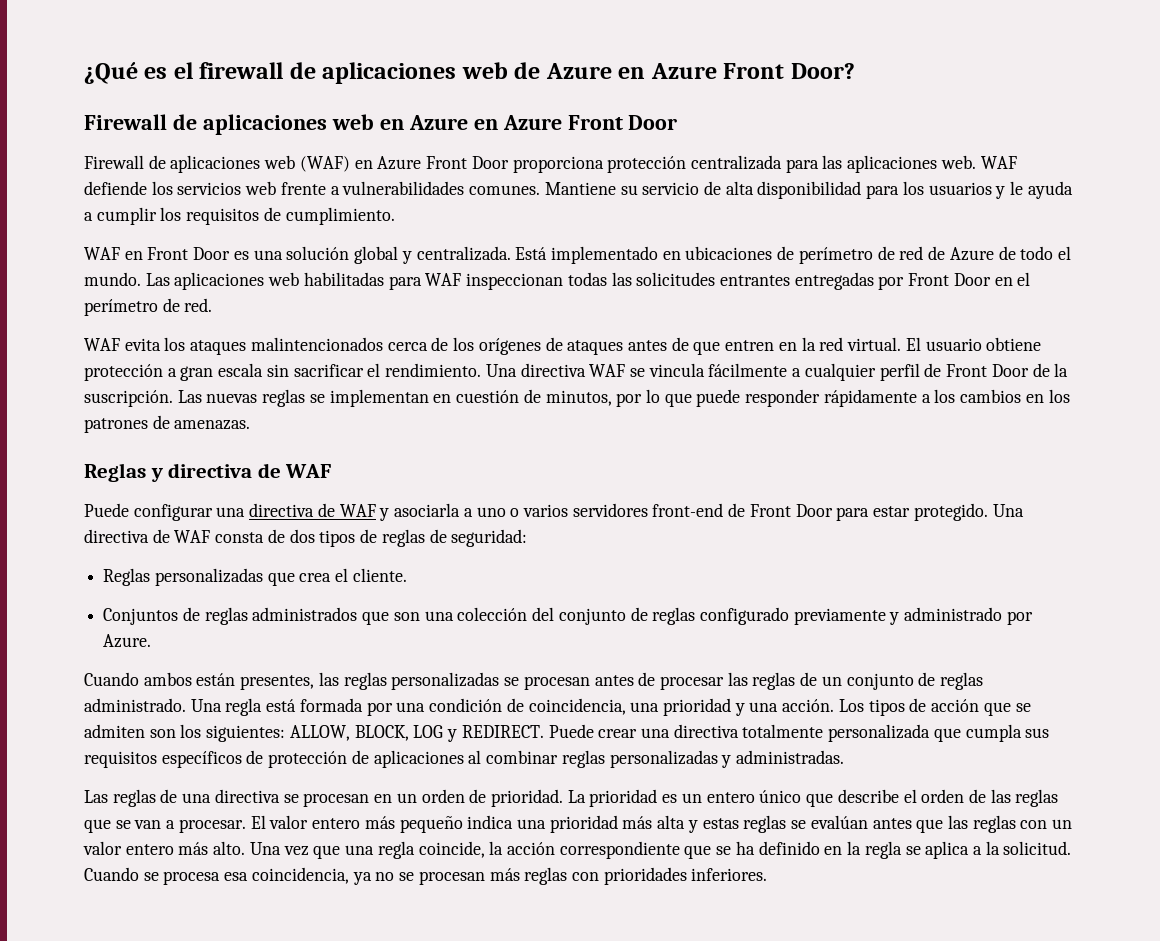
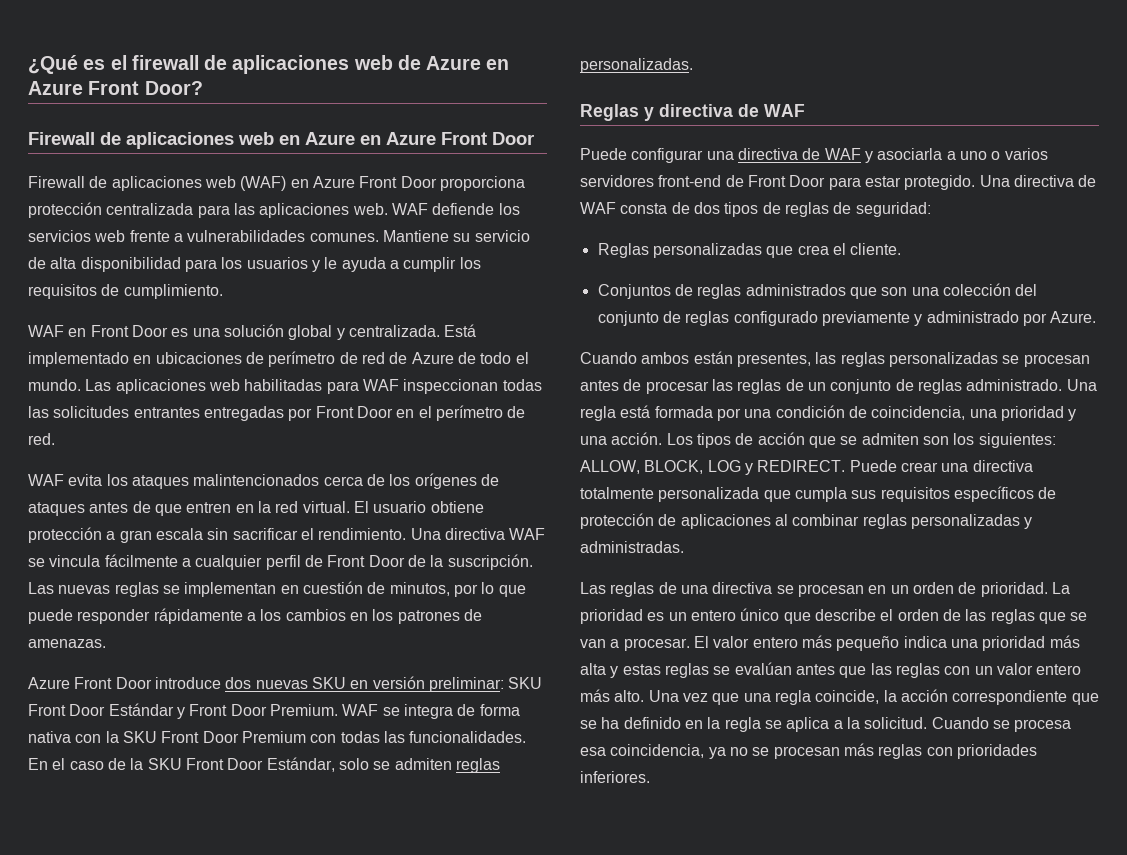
(251, 425) none -> [28,676,543,692] [28,703,520,719] [28,731,527,743] [28,757,500,773] [580,58,693,73] // Azure Front Door introduce dos nuevas SKU en versión preliminar: SKU Front Door Estándar y Front Door Premium. WAF se integra de forma nativa con la SKU Front Door Premium con todas las funcionalidades. En el caso de la SKU Front Door Estándar, solo se admiten reglas personalizadas.

